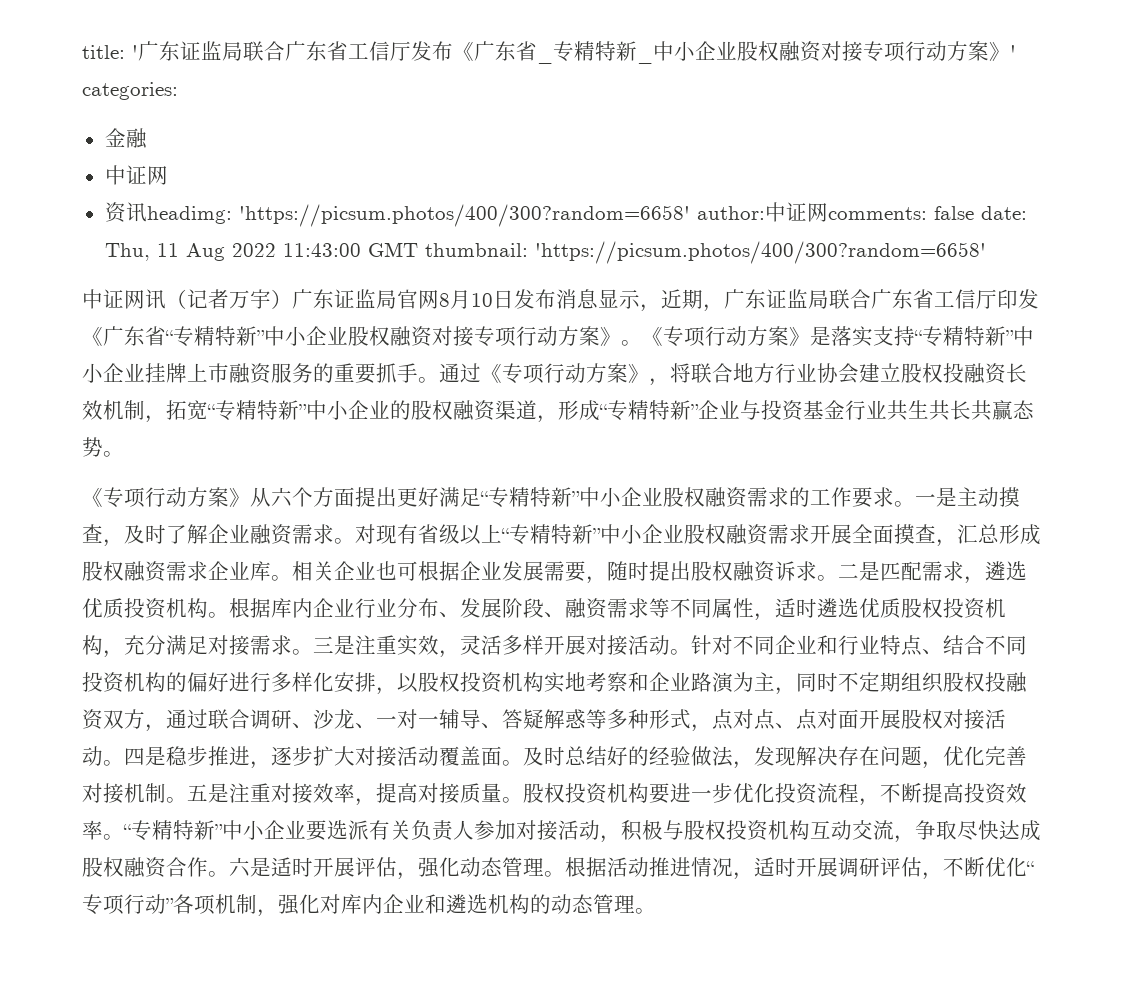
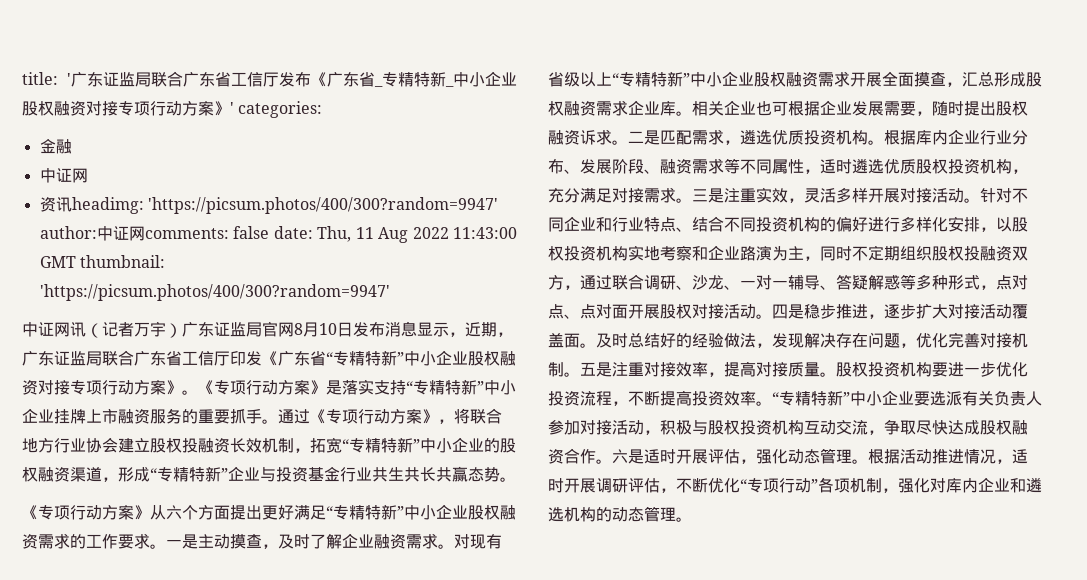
[238,204,690,227] 'https://picsum.photos/400/300?random=6658' -> [147,197,498,214] 'https://picsum.photos/400/300?random=9947'
[534,241,986,264] 'https://picsum.photos/400/300?random=6658' -> [39,284,390,301] 'https://picsum.photos/400/300?random=9947'

